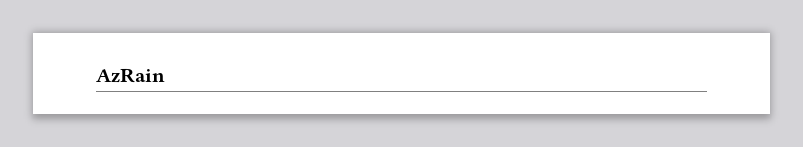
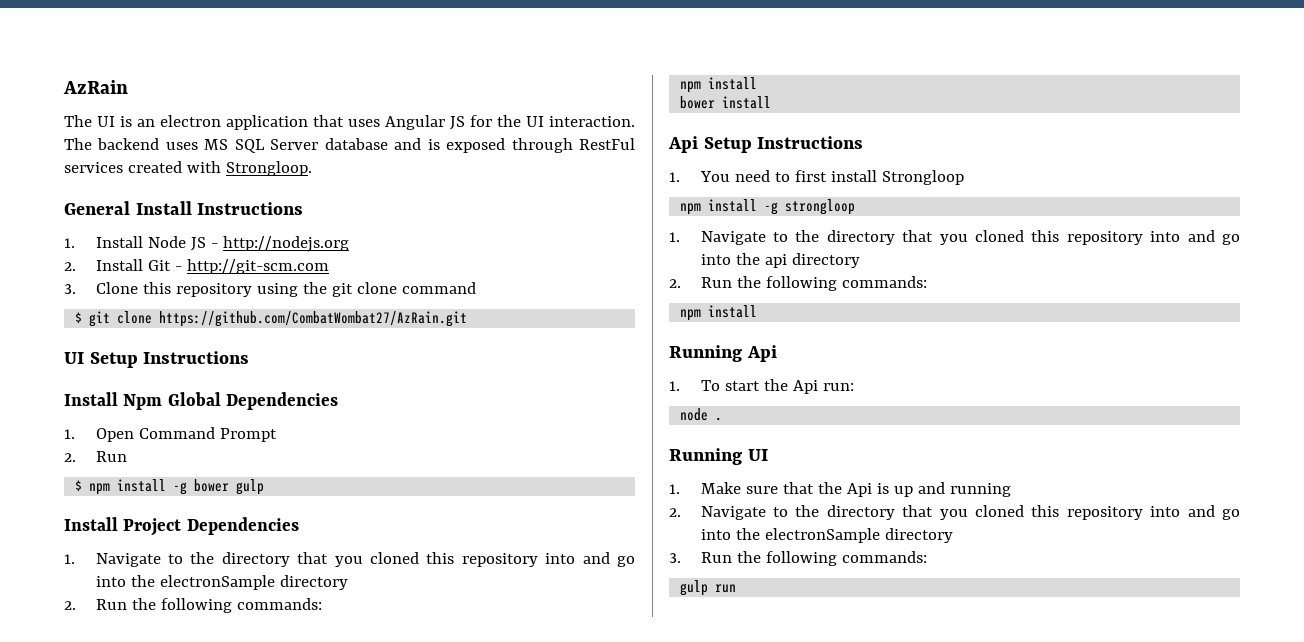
(165, 75) none -> [64,115,635,130] [64,138,635,153] [64,161,312,176] [64,201,304,215] [64,236,349,252] [64,259,329,274] [64,282,476,297] [75,311,468,327] [64,351,250,368] [64,392,338,410] [64,427,277,442] [64,451,127,462] [75,479,265,495] [64,517,299,536] [64,552,636,567] [95,575,348,590] [64,598,322,613] [680,77,758,93] [680,96,772,109] [668,136,864,153] [669,170,964,185] [680,199,856,215] [669,230,1240,245] [700,253,860,268] [669,276,927,291] [680,305,758,321] [669,345,777,362] [669,379,854,394] [680,408,723,421] [669,448,768,465] [669,482,1011,497] [669,505,1240,520] [700,528,953,543] [669,551,927,566] [680,580,737,596] // The UI is an electron application that uses Angular JS for the UI interaction. The backend uses MS SQL Server database and is exposed through RestFul services created with Strongloop. // General Install Instructions // 1. Install Node JS - http://nodejs.org // 2. Install Git - http://git-scm.com // 3. Clone this repository using the git clone command // $ git clone https://github.com/CombatWombat27/AzRain.git // UI Setup Instructions // Install Npm Global Dependencies // 1. Open Command Prompt // 2. Run // $ npm install -g bower gulp // Install Project Dependencies // 1. Navigate to the directory that you cloned this repository into and go into the electronSample directory // 2. Run the following commands: // npm install // bower install // Api Setup Instructions // 1. You need to first install Strongloop // npm install -g strongloop // 1. Navigate to the directory that you cloned this repository into and go into the api directory // 2. Run the following commands: // npm install // Running Api // 1. To start the Api run: // node . // Running UI // 1. Make sure that the Api is up and running // 2. Navigate to the directory that you cloned this repository into and go into the electronSample directory // 3. Run the following commands: // gulp run

